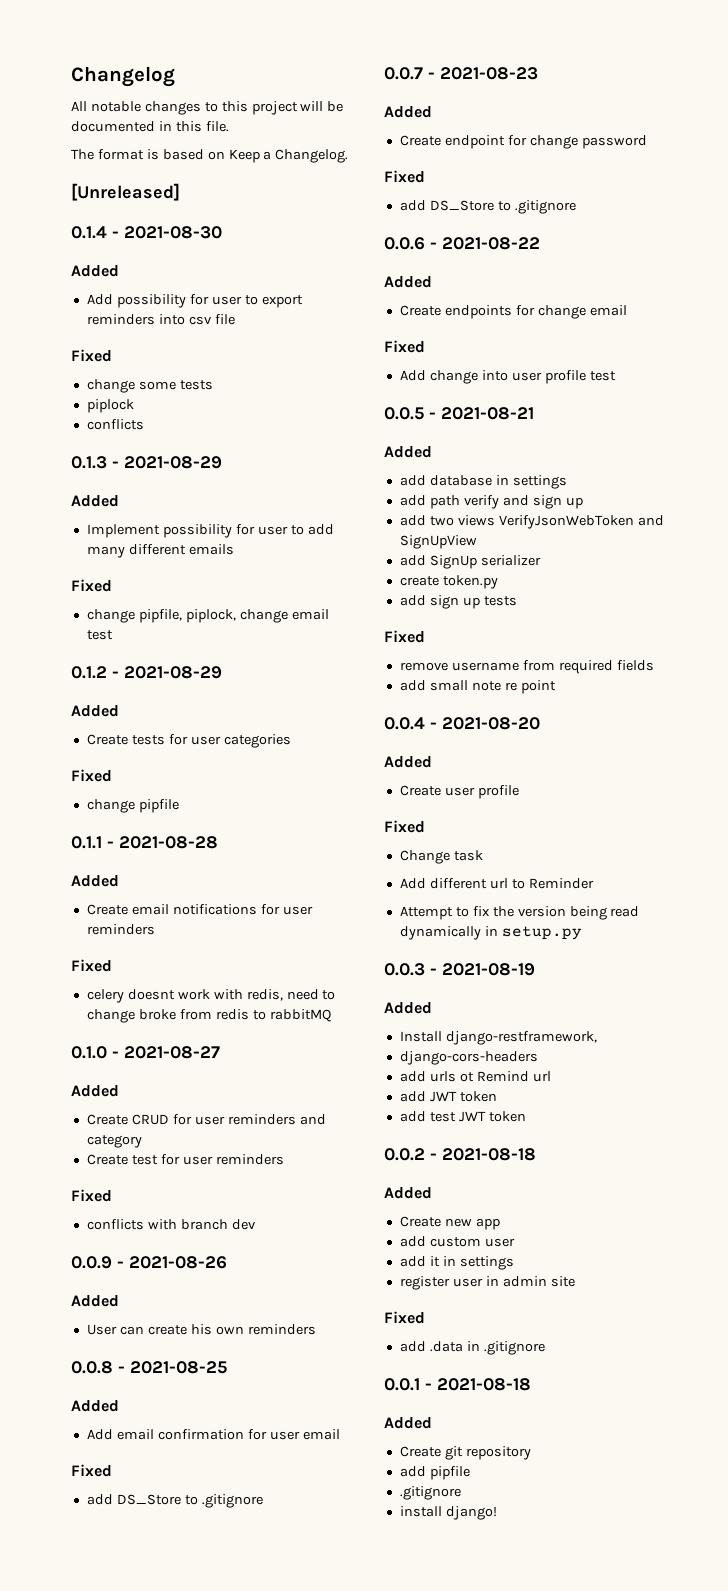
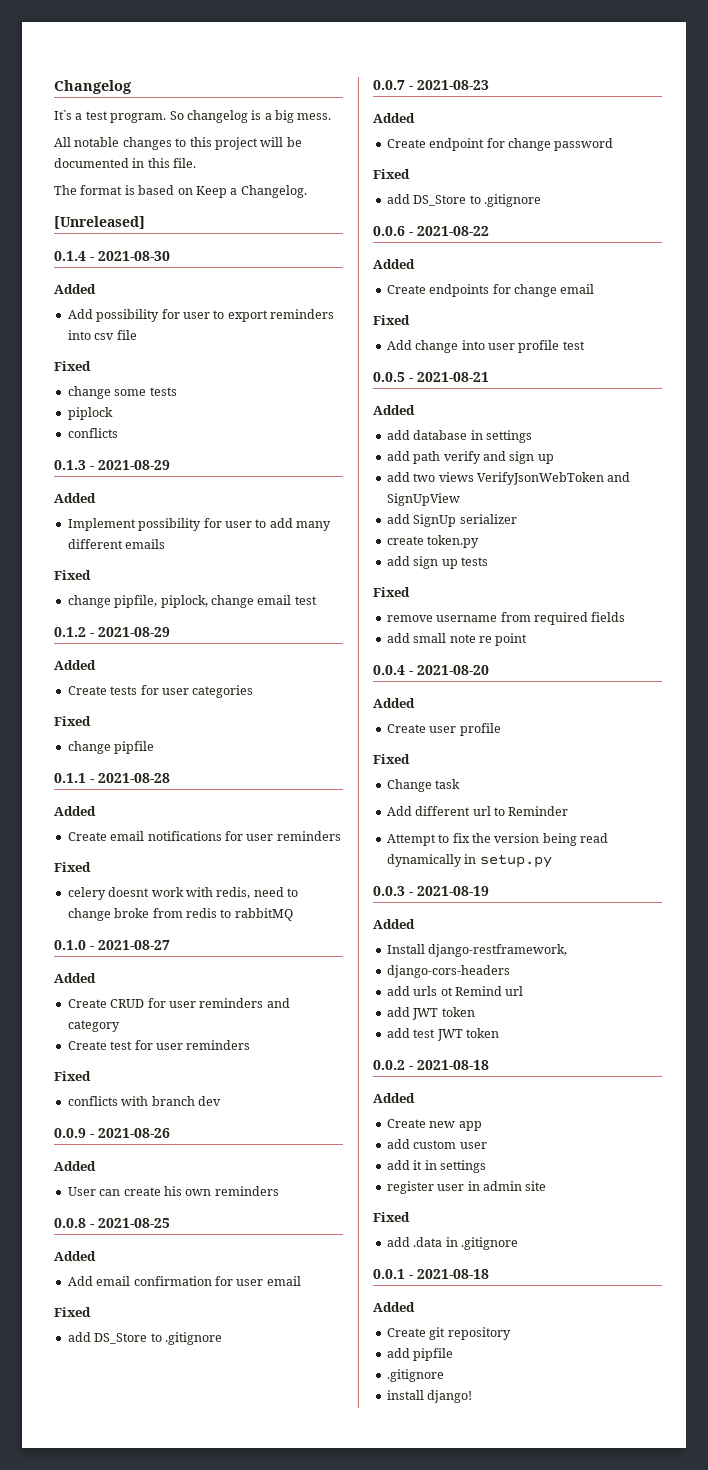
(175, 76) none -> [54,110,332,123] // It`s a test program. So changelog is a big mess.

